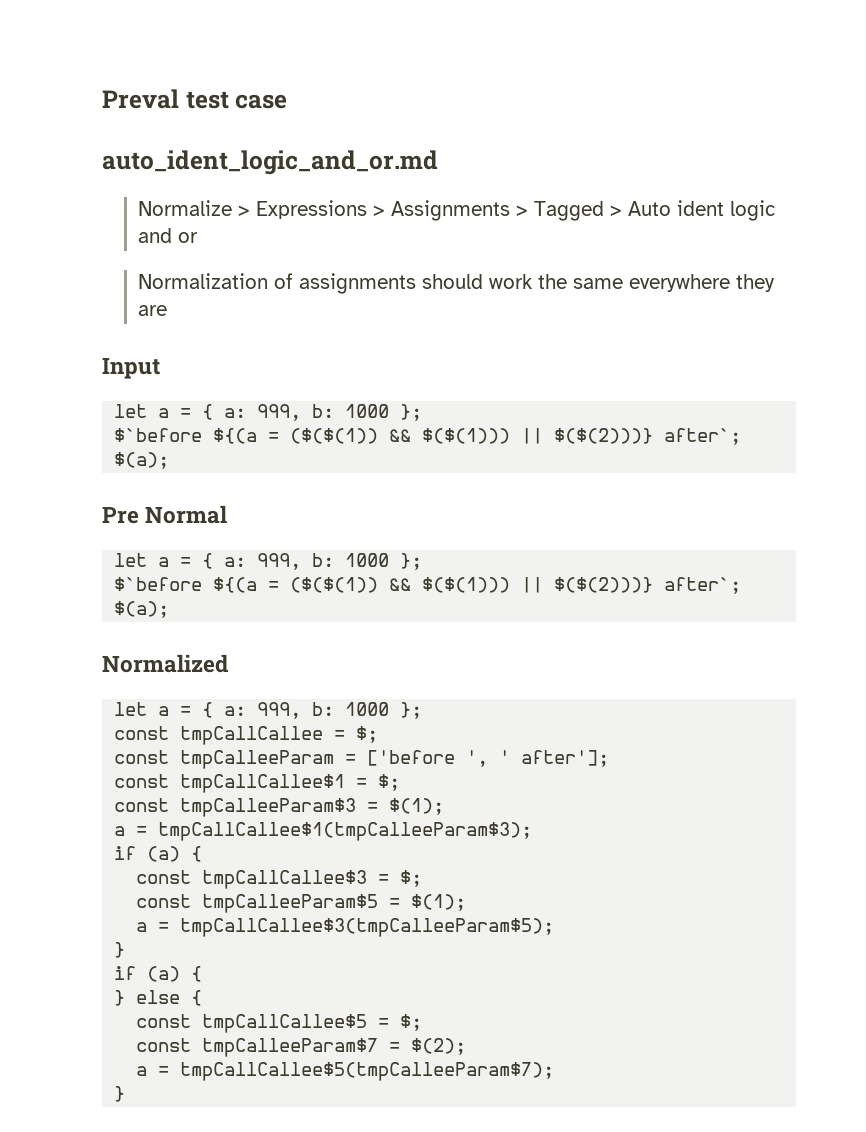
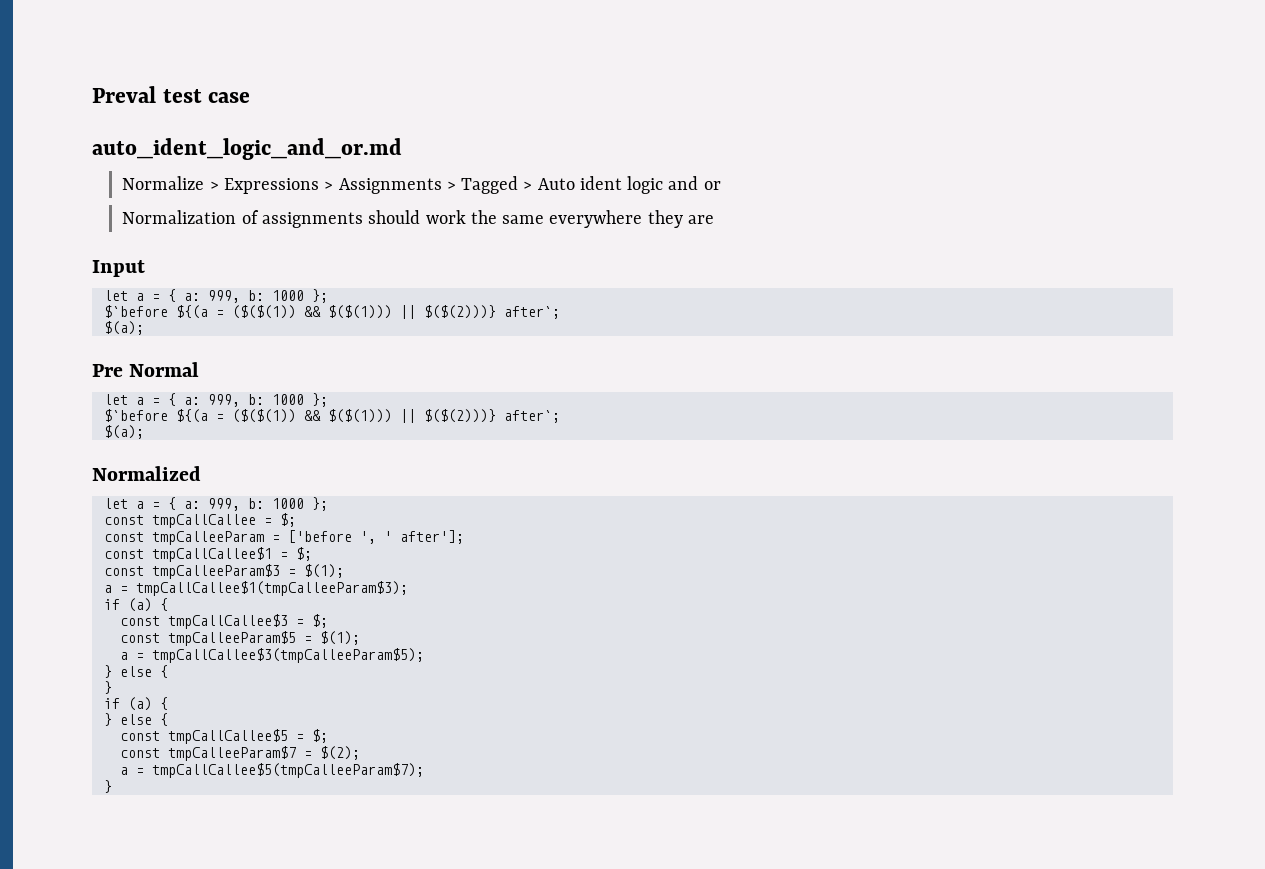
(555, 927) none -> [103,665,168,678] // } else {

